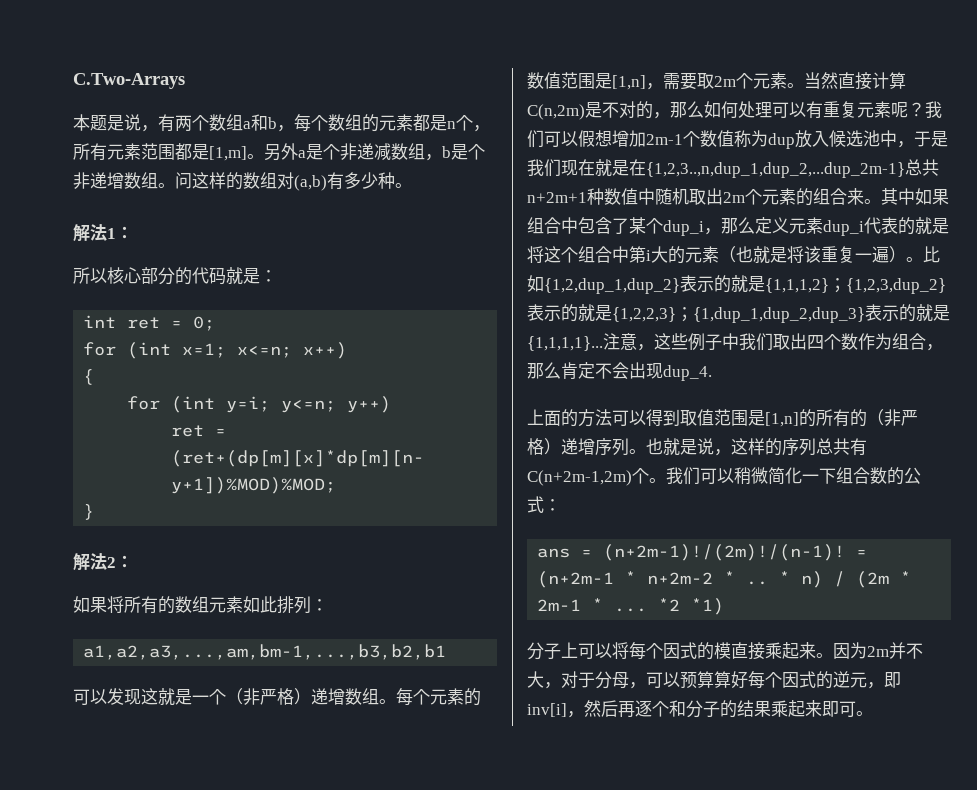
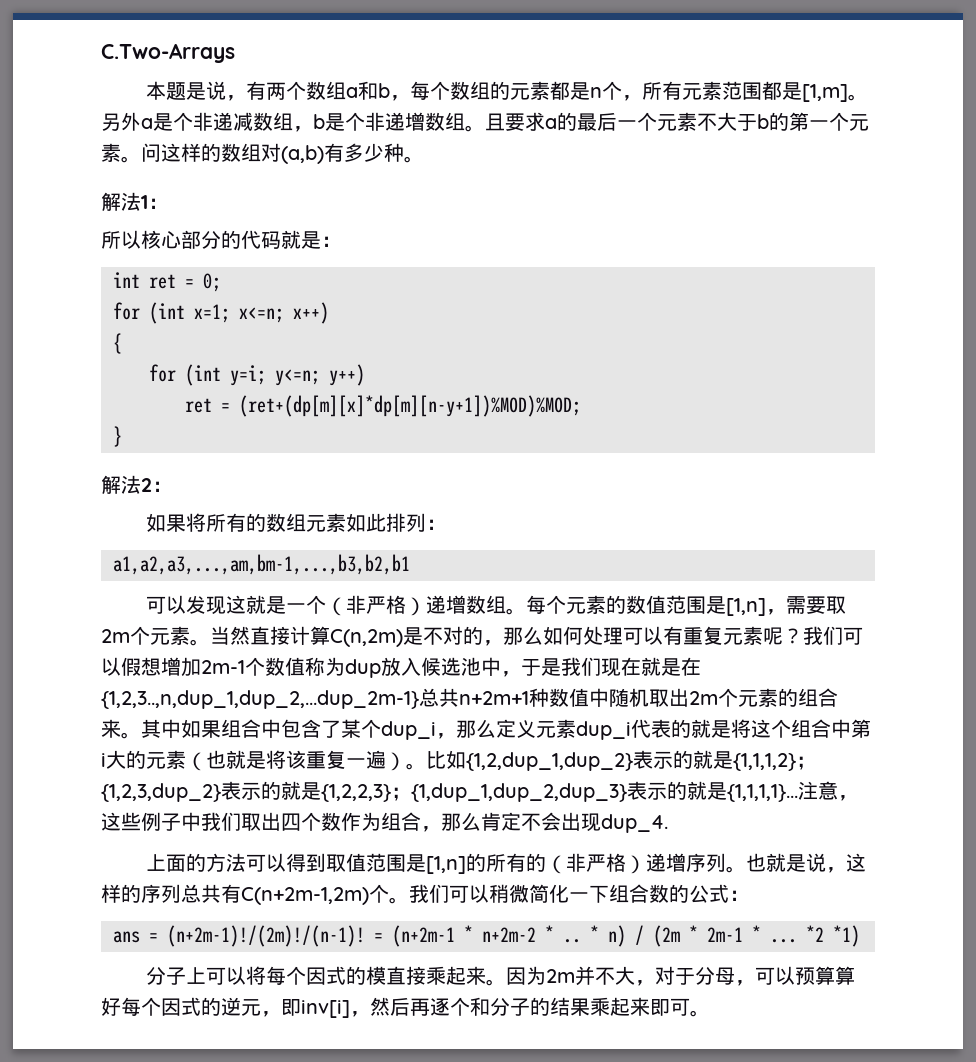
(175, 185) none -> [485,112,869,131] [101,143,141,163] 且要求a的最后一个元素不大于b的第一个元素。

